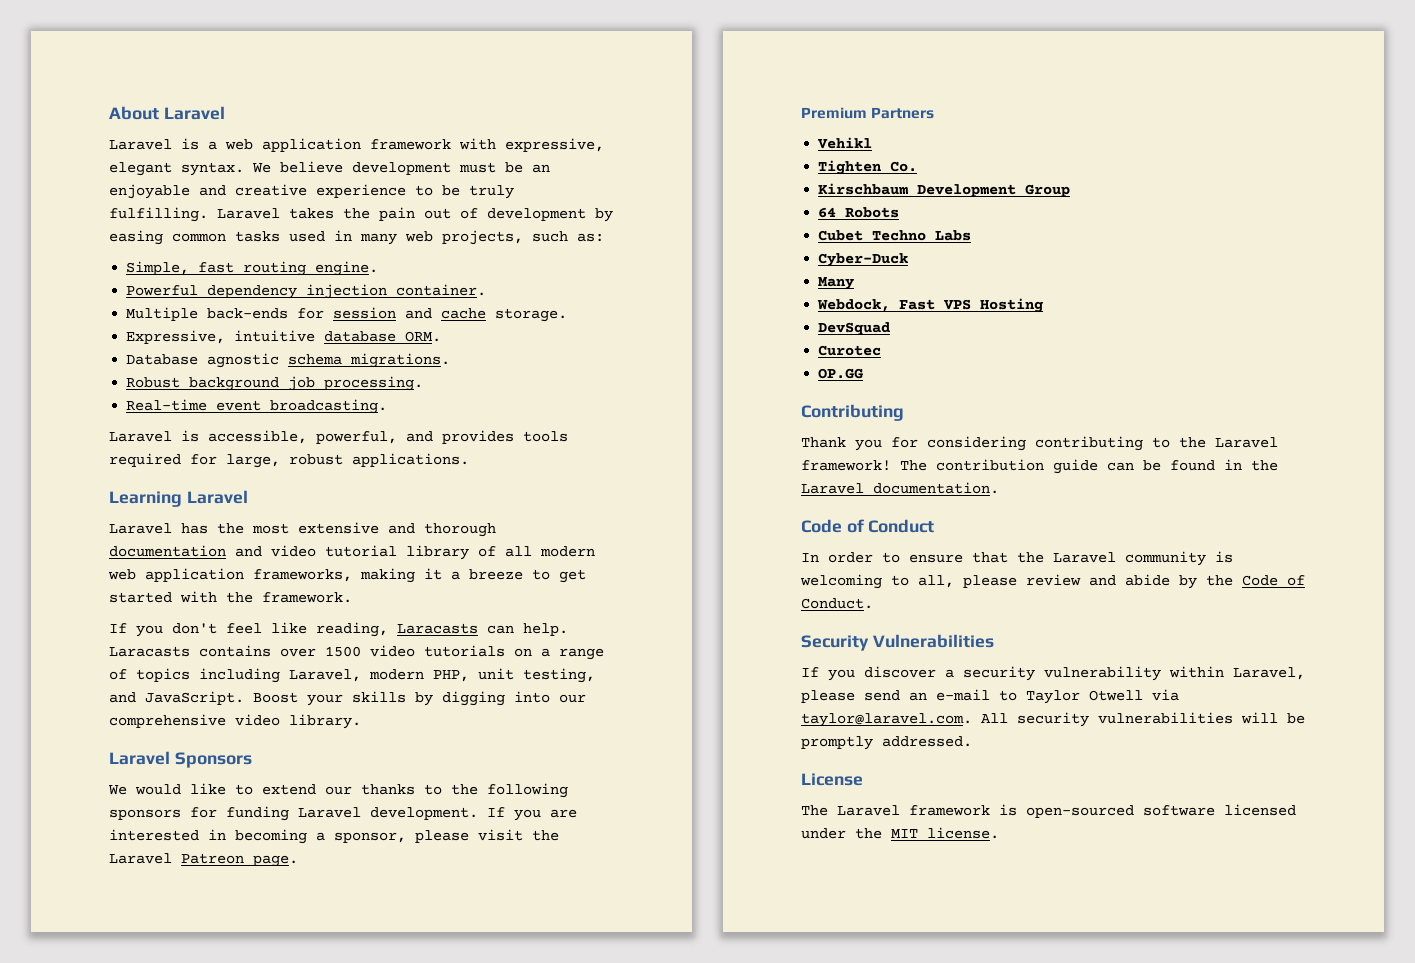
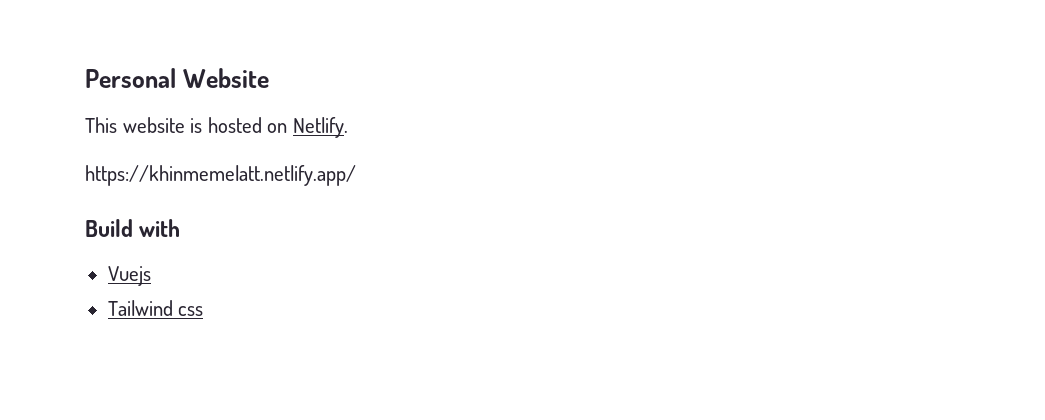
[109,106,225,120] [109,138,604,152] [109,161,550,176] [109,184,514,199] [109,207,613,222] [109,230,604,245] [126,261,379,276] [126,284,487,299] [126,307,568,322] [126,330,442,344] [126,353,451,368] [126,376,424,391] [126,399,388,414] [109,430,568,444] [109,453,469,468] [109,490,248,507] [109,522,496,537] [109,545,595,560] [108,568,586,583] [109,591,352,603] [109,622,568,637] [109,645,604,660] [109,668,595,683] [109,691,586,706] [109,714,361,729] [109,751,252,768] [108,783,568,798] [109,806,577,821] [109,829,559,844] [109,853,298,867] [801,107,935,119] [817,137,873,149] [818,160,918,175] [818,183,1071,197] [818,207,900,218] [818,230,972,241] [818,253,909,267] [818,277,855,290] [817,298,1044,313] [818,322,891,335] [818,345,882,356] [818,368,864,379] [801,404,904,421] [801,436,1278,451] [801,459,1278,474] [801,482,999,494] [801,519,935,533] [801,551,1233,566] [800,574,1305,589] [801,598,873,609] [801,634,994,651] [801,666,1305,681] [801,689,1179,704] [801,712,1305,727] [801,736,972,750] [801,773,863,786] [801,804,1296,818] [801,827,999,839] About Laravel // Laravel is a web application framework with expressive, elegant syntax. We believe development must be an enjoyable and creative experience to be truly fulfilling. Laravel takes the pain out of development by easing common tasks used in many web projects, such as: // Simple, fast routing engine. // Powerful dependency injection container. // Multiple back-ends for session and cache storage. // Expressive, intuitive database ORM. // Database agnostic schema migrations. // Robust background job processing. // Real-time event broadcasting. // Laravel is accessible, powerful, and provides tools required for large, robust applications. // Learning Laravel // Laravel has the most extensive and thorough documentation and video tutorial library of all modern web application frameworks, making it a breeze to get started with the framework. // If you don't feel like reading, Laracasts can help. Laracasts contains over 1500 video tutorials on a range of topics including Laravel, modern PHP, unit testing, and JavaScript. Boost your skills by digging into our comprehensive video library. // Laravel Sponsors // We would like to extend our thanks to the following sponsors for funding Laravel development. If you are interested in becoming a sponsor, please visit the Laravel Patreon page. // Premium Partners // Vehikl // Tighten Co. // Kirschbaum Development Group // 64 Robots // Cubet Techno Labs // Cyber-Duck // Many // Webdock, Fast VPS Hosting // DevSquad // Curotec // OP.GG // Contributing // Thank you for considering contributing to the Laravel framework! The contribution guide can be found in the Laravel documentation. // Code of Conduct // In order to ensure that the Laravel community is welcoming to all, please review and abide by the Code of Conduct. // Security Vulnerabilities // If you discover a security vulnerability within Laravel, please send an e-mail to Taylor Otwell via taylor@laravel.com. All security vulnerabilities will be promptly addressed. // License // The Laravel framework is open-sourced software licensed under the MIT license. -> [85,68,269,88] [85,117,348,138] [85,165,356,186] [85,219,181,237] [107,266,151,286] [107,300,204,316] Personal Website // This website is hosted on Netlify. // https://khinmemelatt.netlify.app/ // Build with // Vuejs // Tailwind css

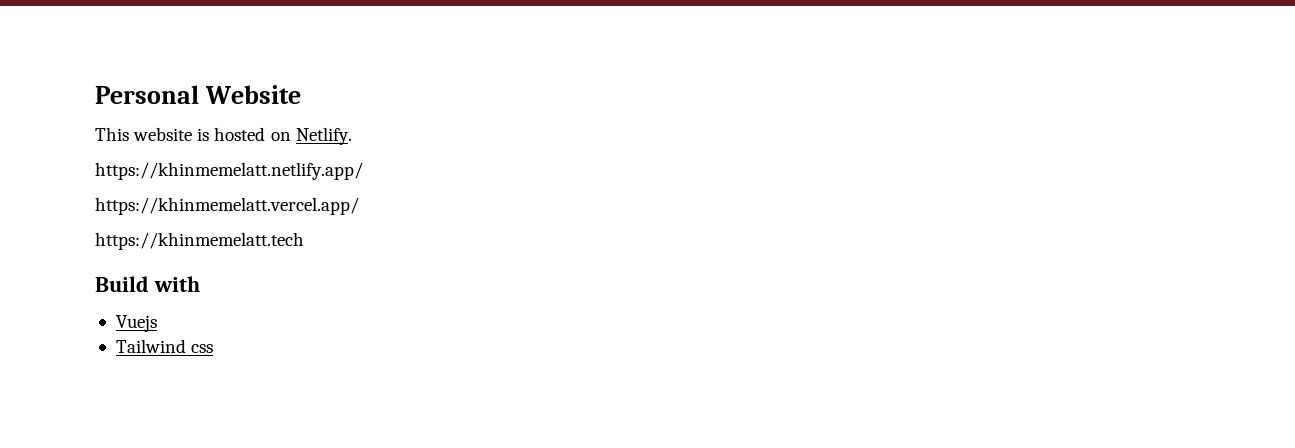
(356, 175) none -> [95,197,359,215] [95,232,304,250] // https://khinmemelatt.vercel.app/ // https://khinmemelatt.tech

